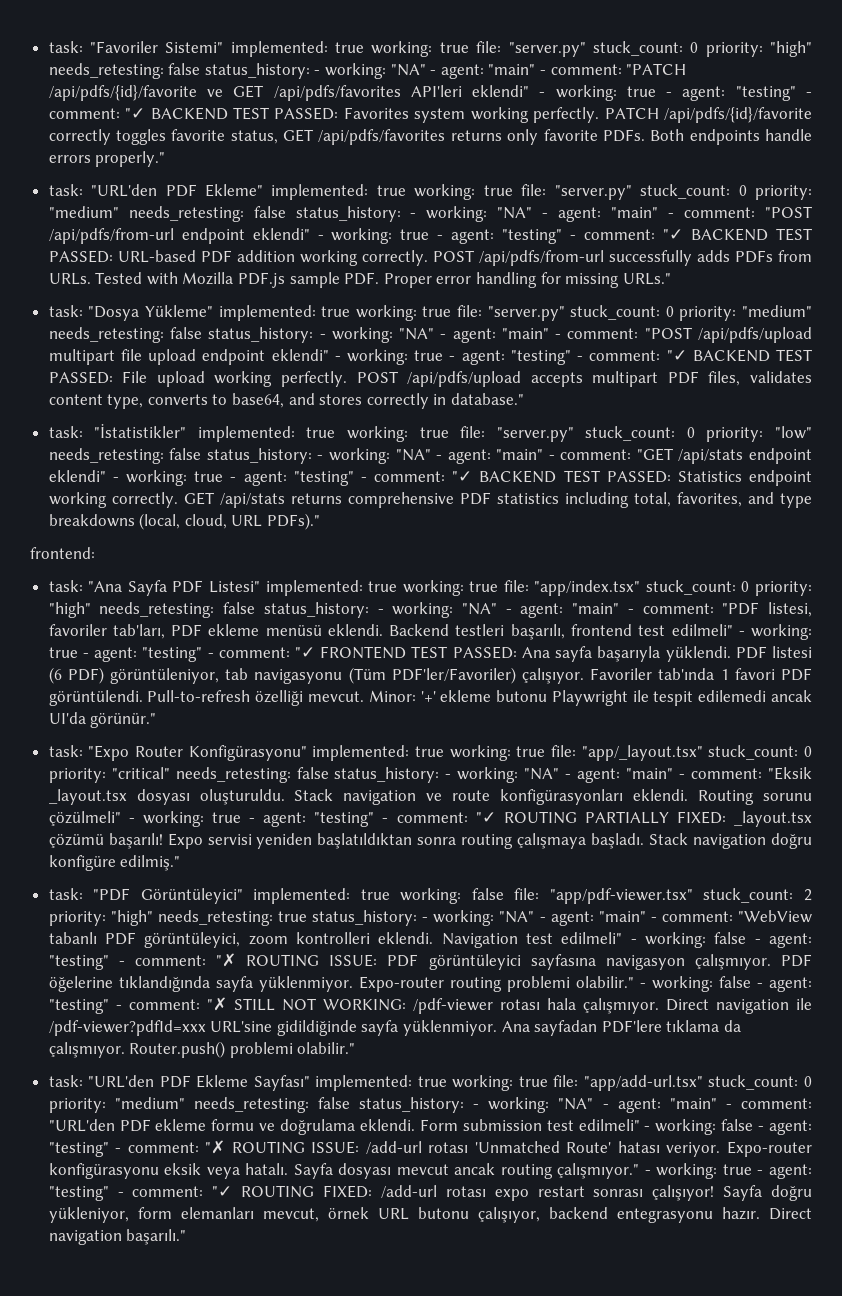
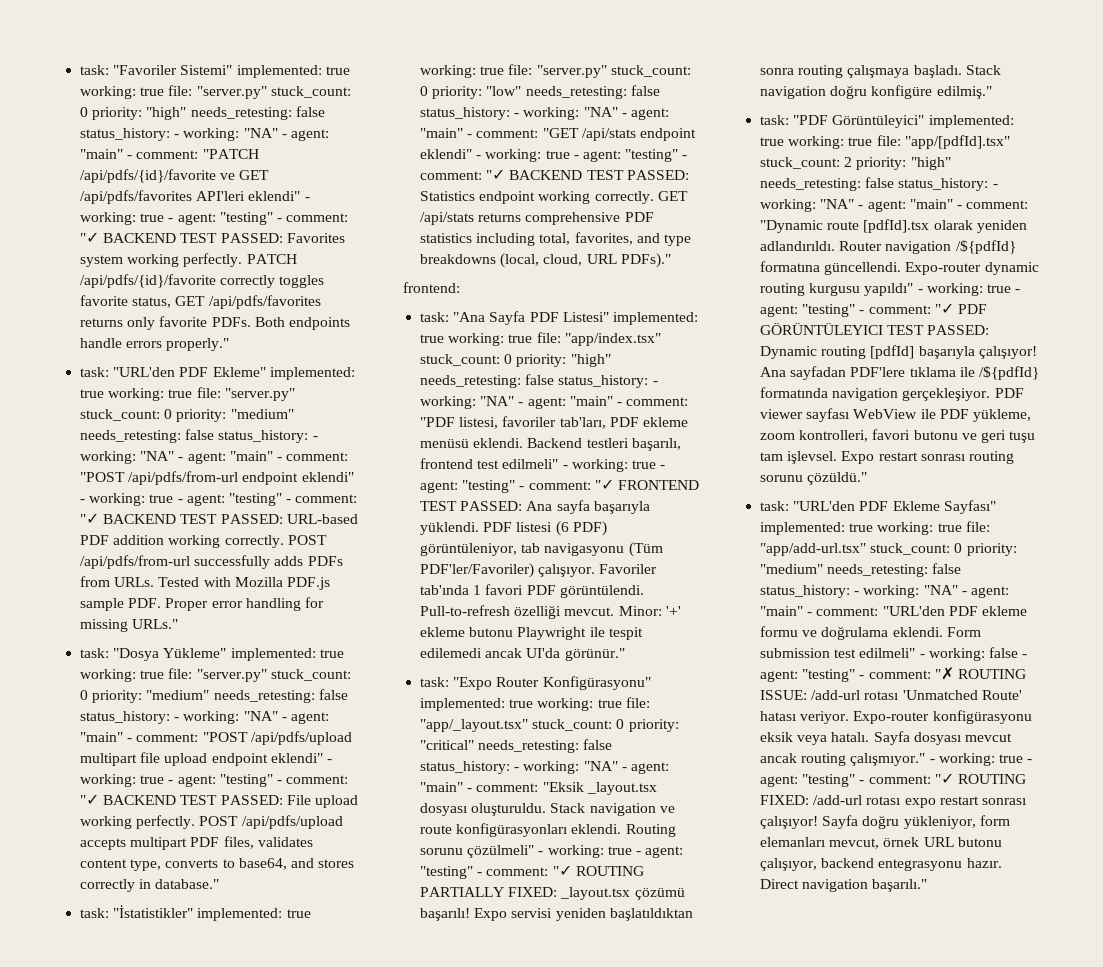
[471,888,693,904] false file: "app/pdf-viewer.tsx" -> [848,135,1010,149] true file: "app/[pdfId].tsx"
[278,910,812,926] [48,932,812,948] [48,953,813,970] [48,976,812,992] [48,997,812,1014] [48,1020,742,1036] [48,1041,356,1058] true status_history: - working: "NA" - agent: "main" - comment: "WebView tabanlı PDF görüntüleyici, zoom kontrolleri eklendi. Navigation test edilmeli" - working: false - agent: "testing" - comment: "✗ ROUTING ISSUE: PDF görüntüleyici sayfasına navigasyon çalışmıyor. PDF öğelerine tıklandığında sayfa yüklenmiyor. Expo-router routing problemi olabilir." - working: false - agent: "testing" - comment: "✗ STILL NOT WORKING: /pdf-viewer rotası hala çalışmıyor. Direct navigation ile /pdf-viewer?pdfId=xxx URL'sine gidildiğinde sayfa yüklenmiyor. Ana sayfadan PDF'lere tıklama da çalışmıyor. Router.push() problemi olabilir." -> [865,177,998,191] [760,199,1029,212] [760,219,1027,233] [760,240,1016,254] [760,261,1039,275] [760,283,1021,296] [760,303,987,317] [760,323,990,335] [760,345,1037,359] [760,366,1039,380] [760,387,1024,401] [760,408,1031,422] [760,429,1036,443] [760,451,1014,464] [760,472,868,485] false status_history: - working: "NA" - agent: "main" - comment: "Dynamic route [pdfId].tsx olarak yeniden adlandırıldı. Router navigation /${pdfId} formatına güncellendi. Expo-router dynamic routing kurgusu yapıldı" - working: true - agent: "testing" - comment: "✓ PDF GÖRÜNTÜLEYICI TEST PASSED: Dynamic routing [pdfId] başarıyla çalışıyor! Ana sayfadan PDF'lere tıklama ile /${pdfId} formatında navigation gerçekleşiyor. PDF viewer sayfası WebView ile PDF yükleme, zoom kontrolleri, favori butonu ve geri tuşu tam işlevsel. Expo restart sonrası routing sorunu çözüldü."

